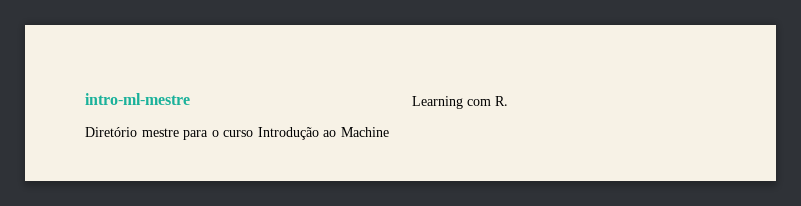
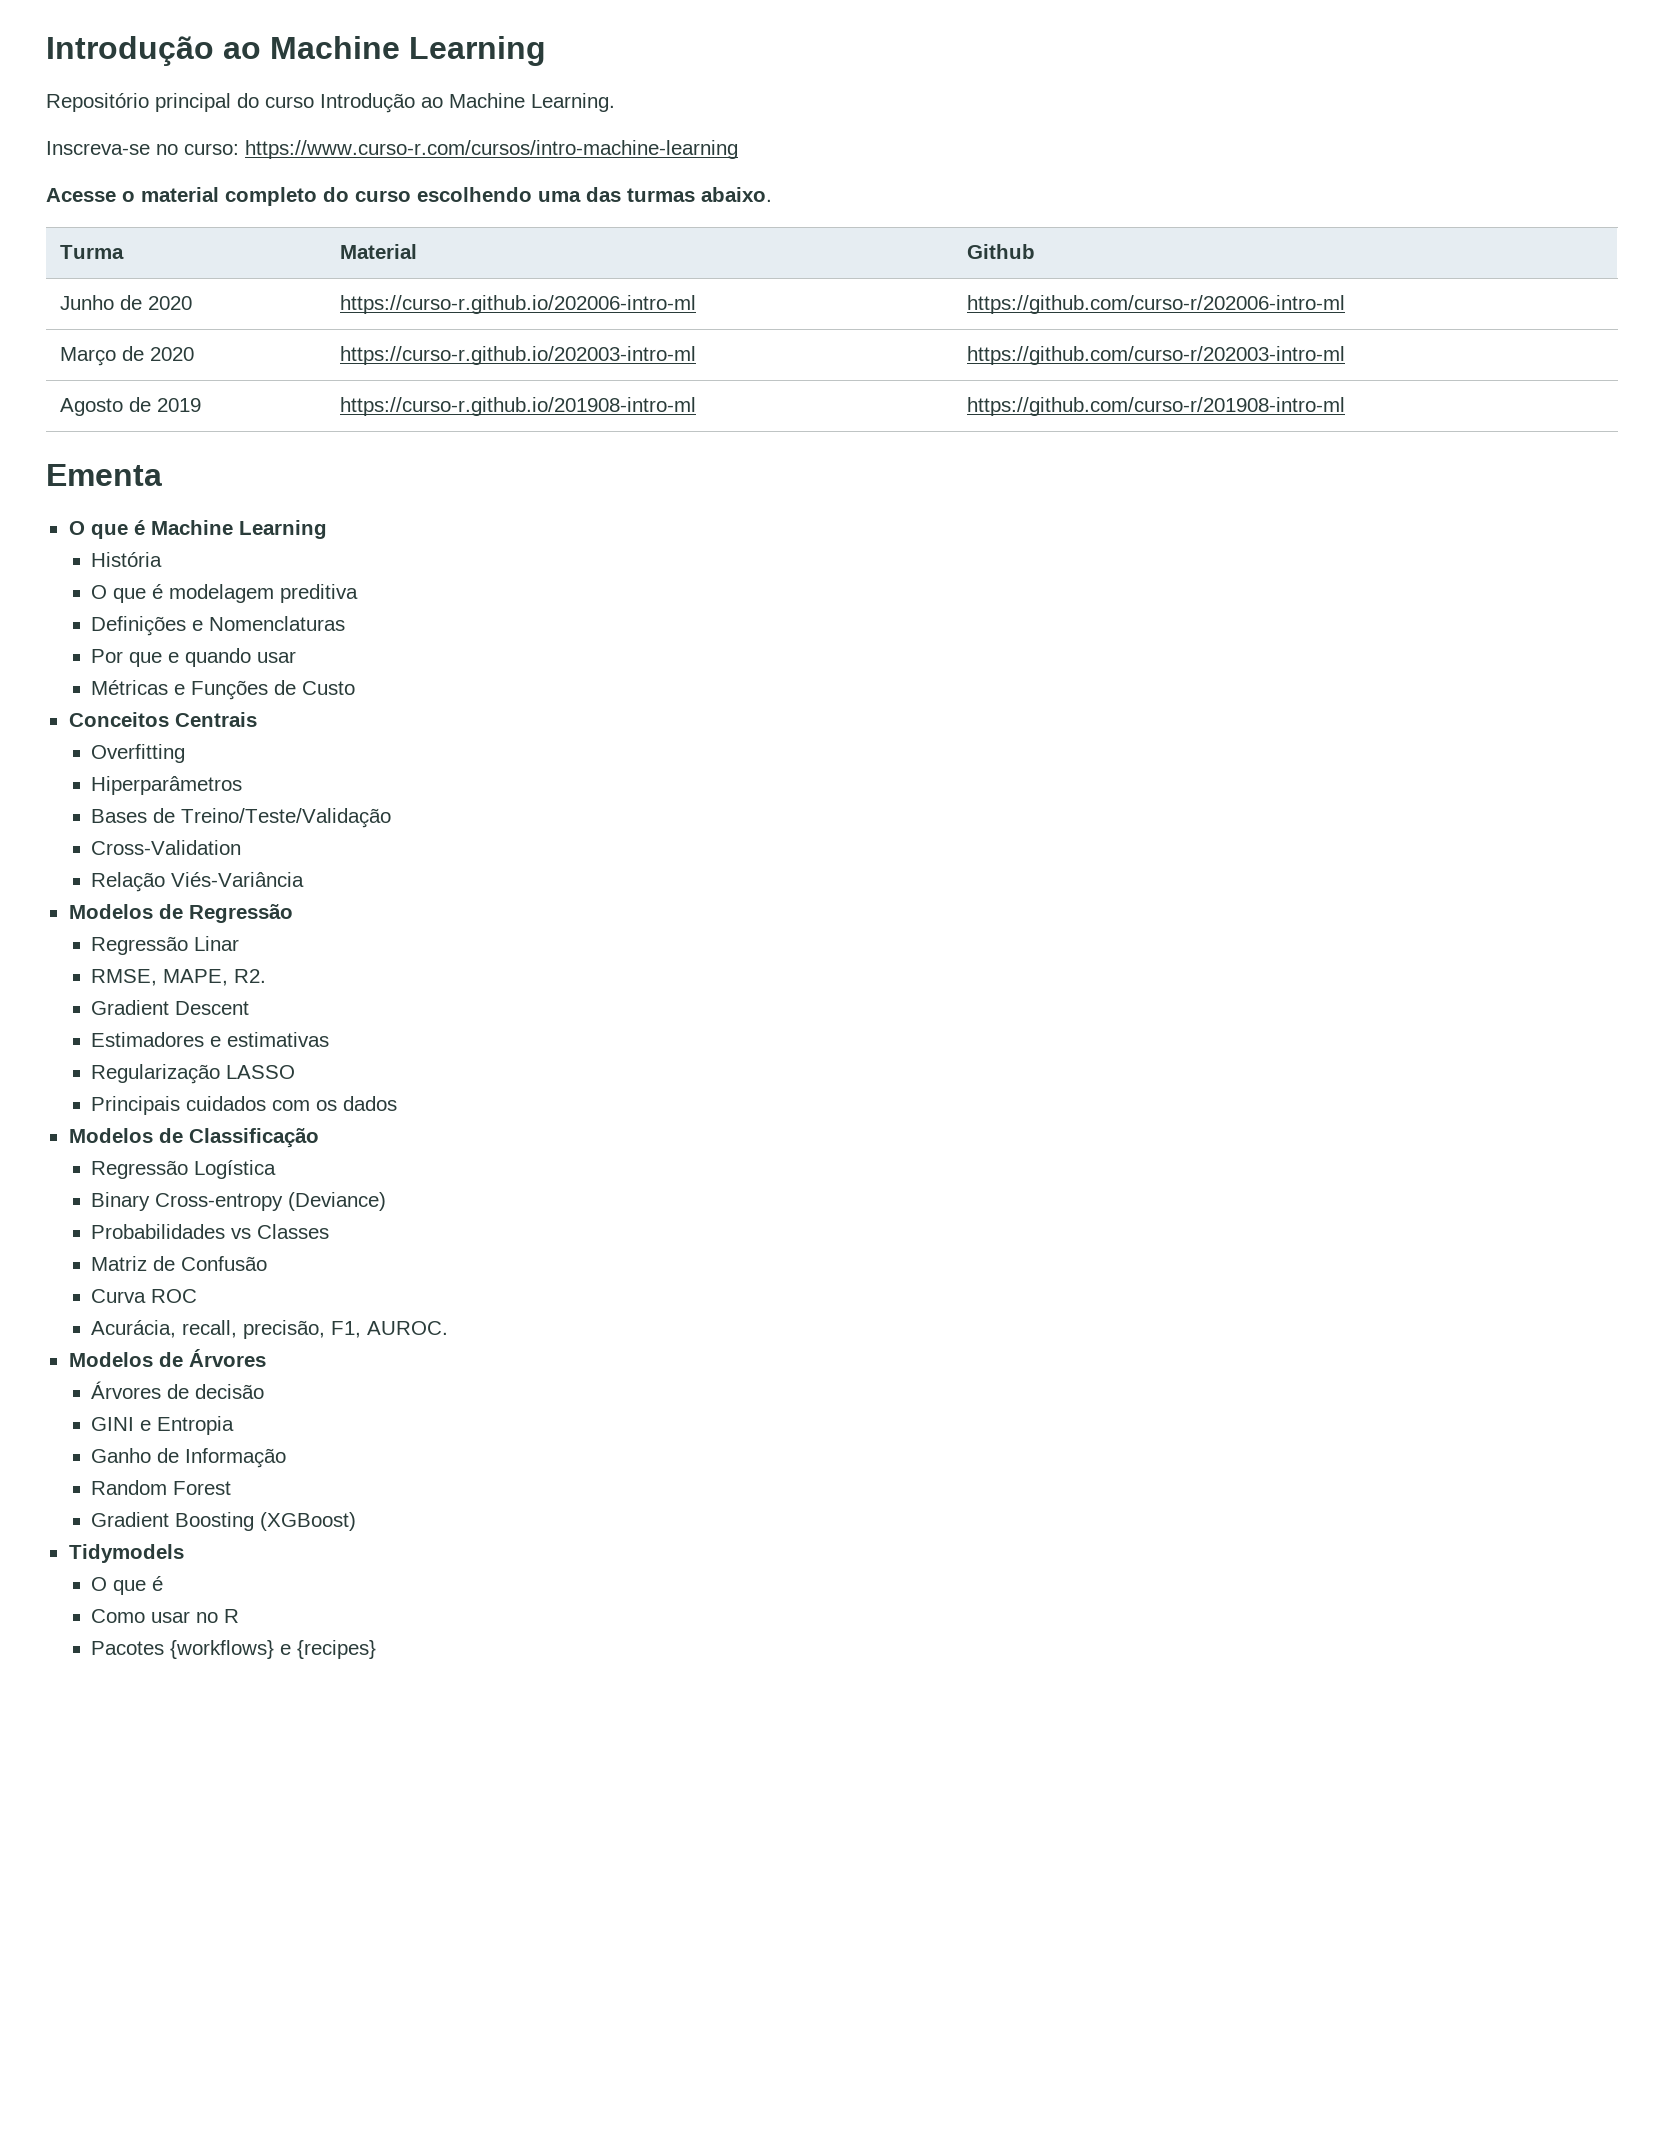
[85,93,190,105] [85,127,390,140] [412,96,508,109] intro-ml-mestre // Diretório mestre para o curso Introdução ao Machine Learning com R. -> [46,36,546,66] [46,93,615,113] [46,140,738,159] [46,187,772,206] [59,245,124,259] [339,244,417,259] [966,244,1035,259] [59,295,192,310] [339,295,696,314] [966,295,1345,314] [59,346,194,366] [339,346,696,365] [966,346,1345,365] [59,397,201,416] [339,397,696,416] [966,397,1345,416] [46,464,162,486] [68,520,327,539] [91,552,163,567] [91,584,359,603] [91,616,346,636] [91,648,297,667] [91,680,356,700] [68,712,257,727] [91,744,186,763] [91,776,243,795] [91,808,392,828] [91,840,242,855] [91,872,305,892] [68,904,293,923] [91,936,240,955] [91,969,267,986] [91,1000,250,1015] [91,1032,330,1047] [91,1064,296,1084] [91,1096,398,1115] [68,1128,319,1148] [91,1160,277,1179] [91,1192,387,1211] [91,1224,330,1239] [91,1256,268,1271] [91,1289,198,1303] [91,1320,449,1339] [68,1349,266,1367] [91,1381,265,1399] [91,1416,235,1435] [91,1448,287,1468] [91,1480,232,1495] [91,1512,357,1531] [68,1544,184,1563] [91,1576,164,1595] [91,1609,240,1623] [91,1640,377,1659] Introdução ao Machine Learning // Repositório principal do curso Introdução ao Machine Learning. // Inscreva-se no curso: https://www.curso-r.com/cursos/intro-machine-learning // Acesse o material completo do curso escolhendo uma das turmas abaixo. // Turma | Material | Github // Junho de 2020 | https://curso-r.github.io/202006-intro-ml | https://github.com/curso-r/202006-intro-ml // Março de 2020 | https://curso-r.github.io/202003-intro-ml | https://github.com/curso-r/202003-intro-ml // Agosto de 2019 | https://curso-r.github.io/201908-intro-ml | https://github.com/curso-r/201908-intro-ml // Ementa // O que é Machine Learning // História // O que é modelagem preditiva // Definições e Nomenclaturas // Por que e quando usar // Métricas e Funções de Custo // Conceitos Centrais // Overfitting // Hiperparâmetros // Bases de Treino/Teste/Validação // Cross-Validation // Relação Viés-Variância // Modelos de Regressão // Regressão Linar // RMSE, MAPE, R2. // Gradient Descent // Estimadores e estimativas // Regularização LASSO // Principais cuidados com os dados // Modelos de Classificação // Regressão Logística // Binary Cross-entropy (Deviance) // Probabilidades vs Classes // Matriz de Confusão // Curva ROC // Acurácia, recall, precisão, F1, AUROC. // Modelos de Árvores // Árvores de decisão // GINI e Entropia // Ganho de Informação // Random Forest // Gradient Boosting (XGBoost) // Tidymodels // O que é // Como usar no R // Pacotes {workflows} e {recipes}

